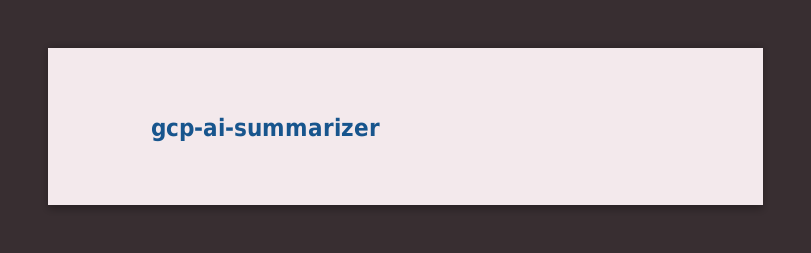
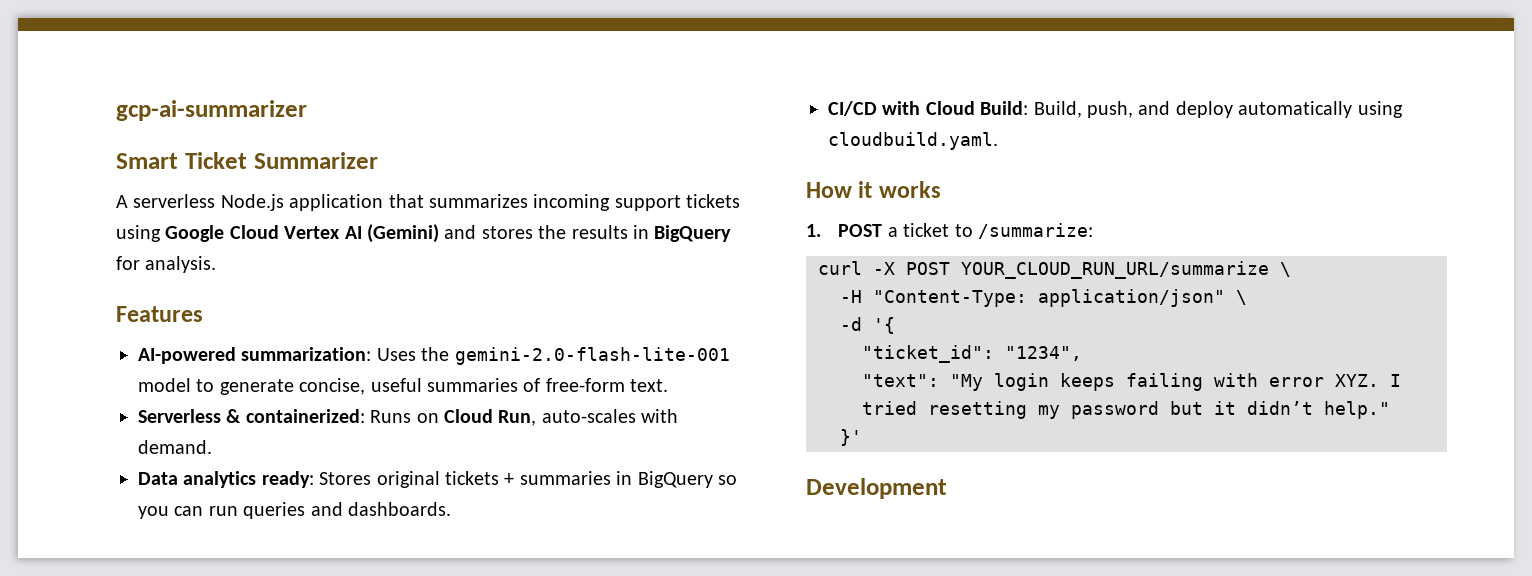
(380, 129) none -> [116,152,378,169] [116,194,741,211] [116,224,732,243] [116,256,217,273] [116,306,203,322] [138,347,730,365] [138,378,669,395] [138,409,679,426] [138,440,212,454] [138,471,737,488] [138,502,451,519] [828,101,1403,118] [828,132,998,150] [806,181,941,198] [806,223,1094,239] [818,261,1291,279] [840,289,1247,307] [840,317,895,334] [862,345,1082,363] [862,373,1401,391] [862,401,1390,419] [840,429,862,446] [806,478,947,499] // Smart Ticket Summarizer // A serverless Node.js application that summarizes incoming support tickets using Google Cloud Vertex AI (Gemini) and stores the results in BigQuery for analysis. // Features // AI-powered summarization: Uses the gemini-2.0-flash-lite-001 model to generate concise, useful summaries of free-form text. // Serverless & containerized: Runs on Cloud Run, auto-scales with demand. // Data analytics ready: Stores original tickets + summaries in BigQuery so you can run queries and dashboards. // CI/CD with Cloud Build: Build, push, and deploy automatically using cloudbuild.yaml. // How it works // 1. POST a ticket to /summarize: // curl -X POST YOUR_CLOUD_RUN_URL/summarize \ // -H "Content-Type: application/json" \ // -d '{ // "ticket_id": "1234", // "text": "My login keeps failing with error XYZ. I tried resetting my password but it didn’t help." // }' // Development

